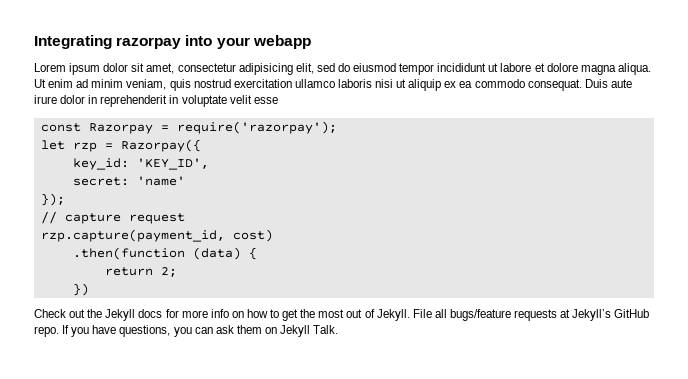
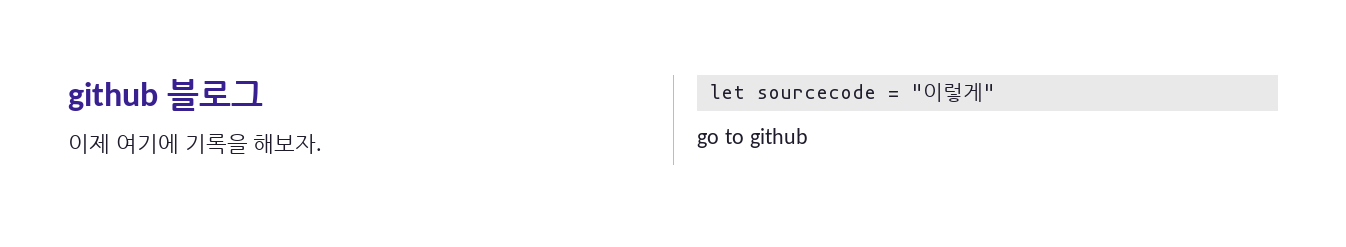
[34,35,311,49] [34,63,651,75] [34,79,632,91] [34,95,278,107] [40,121,337,134] [40,139,201,152] [72,158,209,170] [72,176,185,186] [40,193,65,206] [40,211,185,224] [40,229,273,242] [72,247,257,260] [104,267,177,277] [72,283,89,296] [34,309,650,321] [34,325,339,337] Integrating razorpay into your webapp // Lorem ipsum dolor sit amet, consectetur adipisicing elit, sed do eiusmod tempor incididunt ut labore et dolore magna aliqua. Ut enim ad minim veniam, quis nostrud exercitation ullamco laboris nisi ut aliquip ex ea commodo consequat. Duis aute irure dolor in reprehenderit in voluptate velit esse // const Razorpay = require('razorpay'); // let rzp = Razorpay({ // key_id: 'KEY_ID', // secret: 'name' // }); // // capture request // rzp.capture(payment_id, cost) // .then(function (data) { // return 2; // }) // Check out the Jekyll docs for more info on how to get the most out of Jekyll. File all bugs/feature requests at Jekyll’s GitHub repo. If you have questions, you can ask them on Jekyll Talk. -> [68,79,264,111] [68,134,323,154] [709,83,995,102] [697,128,808,148] github 블로그 // 이제 여기에 기록을 해보자. // let sourcecode = "이렇게" // go to github

